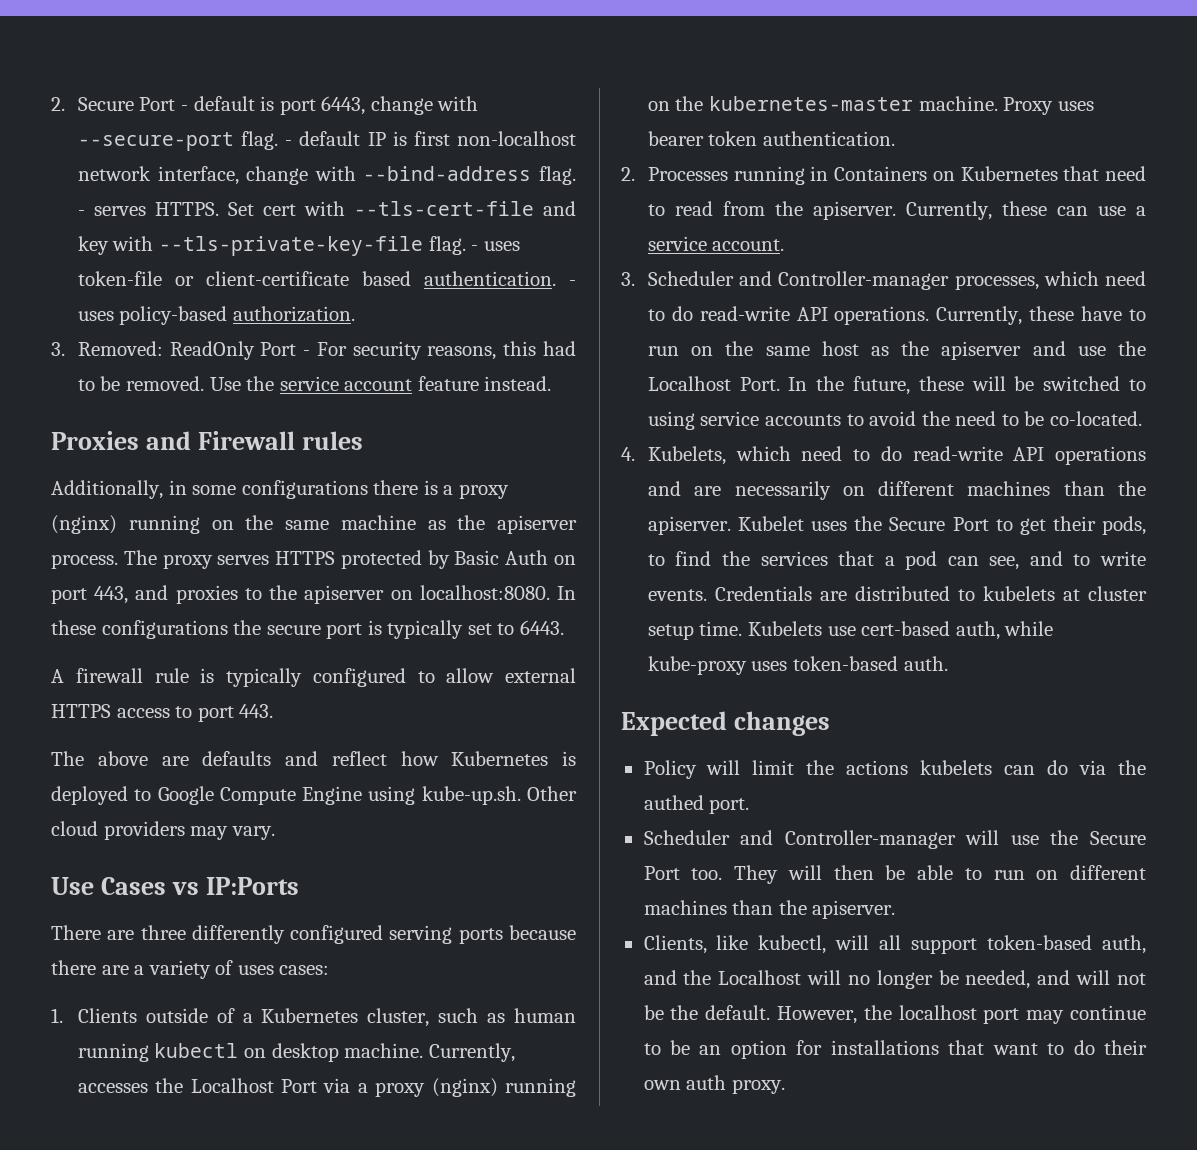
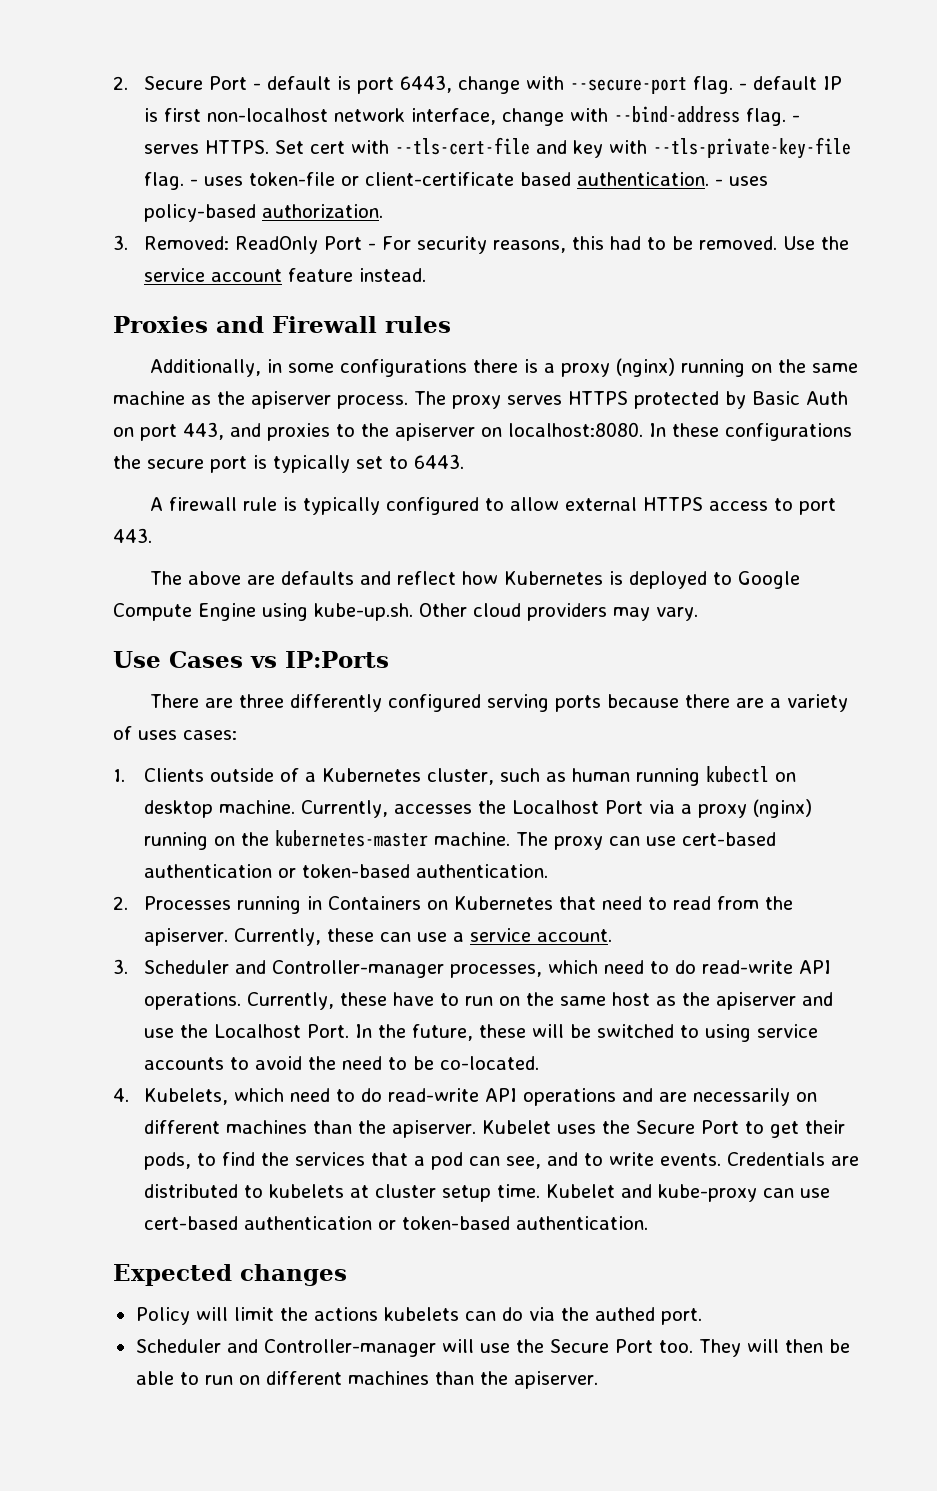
[1003,97,1094,115] [647,131,758,146] Proxy uses bearer token -> [515,832,776,850] [143,864,410,878] The proxy can use cert-based authentication or token-based
[747,621,1054,640] [647,656,948,675] Kubelets use cert-based auth, while kube-proxy uses token-based auth. -> [545,1184,830,1202] [143,1216,648,1230] Kubelet and kube-proxy can use cert-based authentication or token-based authentication.
[643,935,1146,954] [643,970,1146,989] [643,1005,1146,1024] [643,1040,1147,1059] [643,1075,785,1094] // Clients, like kubectl, will all support token-based auth, and the Localhost will no longer be needed, and will not be the default. However, the localhost port may continue to be an option for installations that want to do their own auth proxy. -> (598, 1380) none

